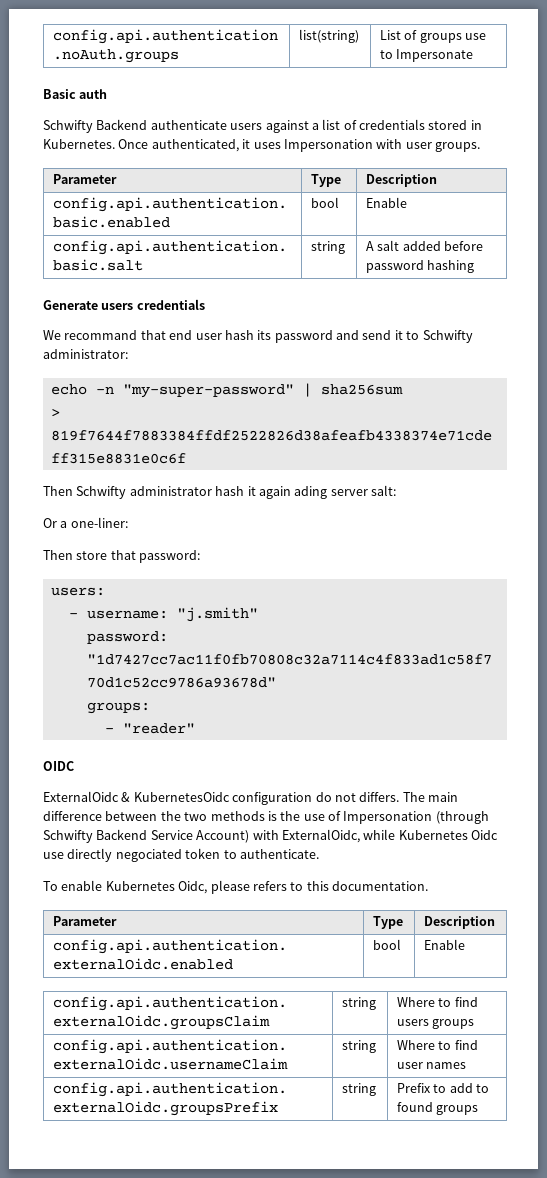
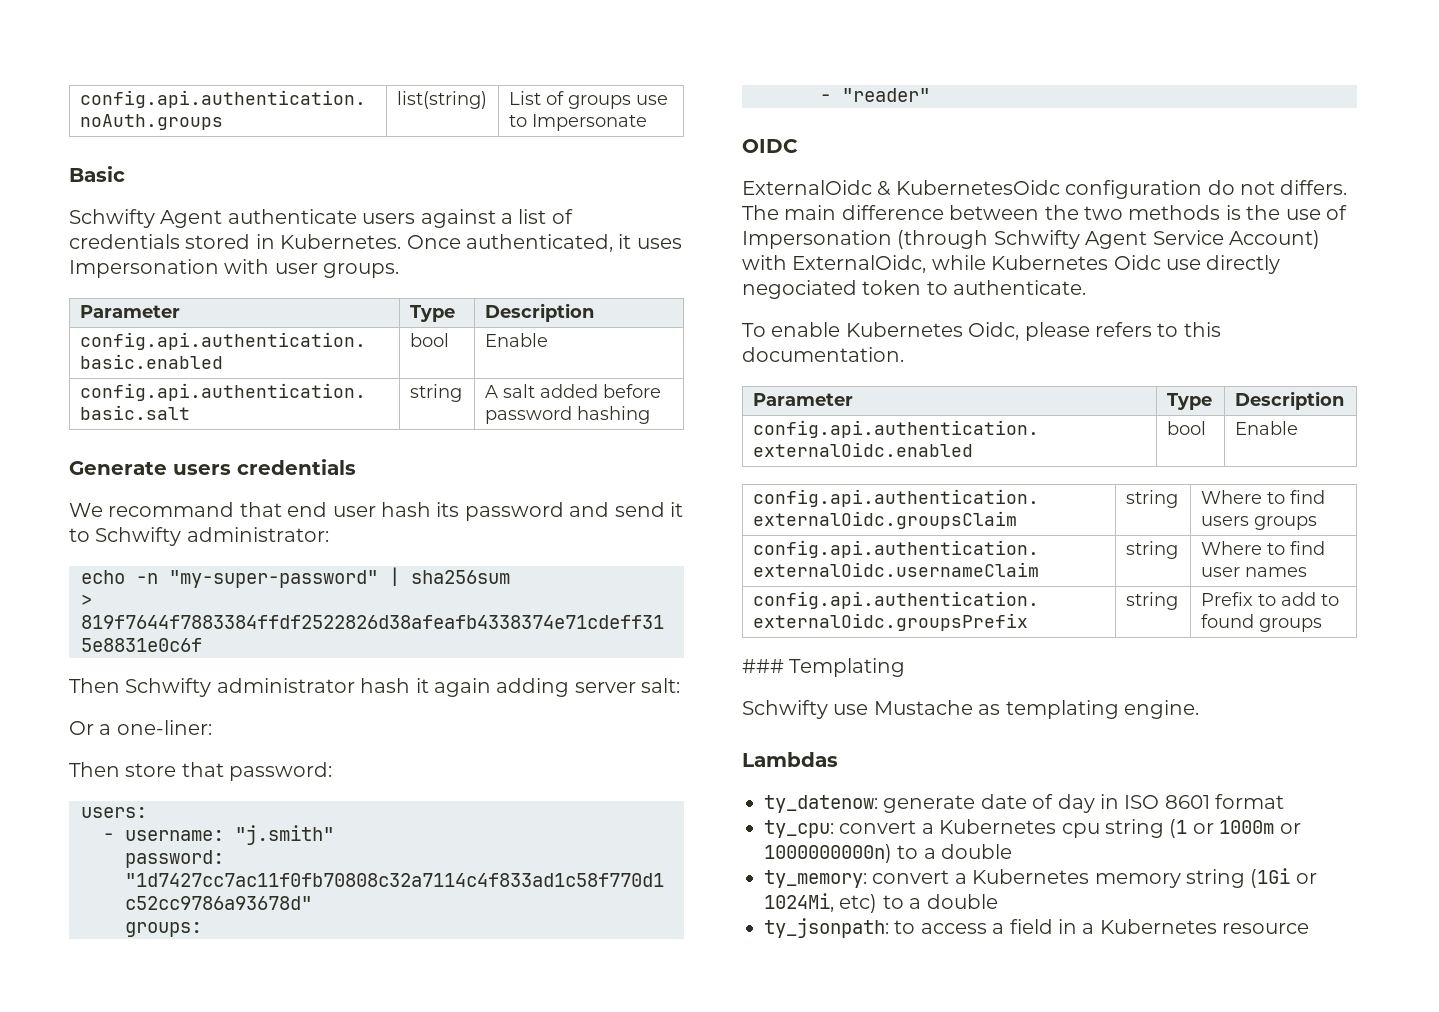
[79,89,108,99] [43,119,148,133] auth // Schwifty Backend -> [69,209,223,228] // Schwifty Agent
[294,486,328,499] ading -> [496,678,570,697] adding
[96,829,148,840] Backend -> [1085,231,1148,249] Agent
(479, 1110) none -> [742,658,906,677] [742,700,1199,719] [742,752,838,767] [764,794,1285,813] [764,819,1301,838] [764,844,1013,863] [764,868,1317,888] [764,893,998,913] [764,918,1310,938] // ### Templating // Schwifty use Mustache as templating engine. // Lambdas // ty_datenow: generate date of day in ISO 8601 format // ty_cpu: convert a Kubernetes cpu string (1 or 1000m or 1000000000n) to a double // ty_memory: convert a Kubernetes memory string (1Gi or 1024Mi, etc) to a double // ty_jsonpath: to access a field in a Kubernetes resource

